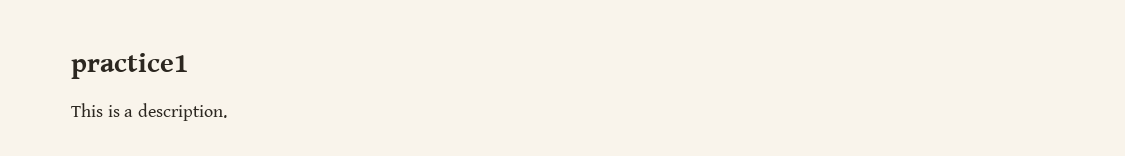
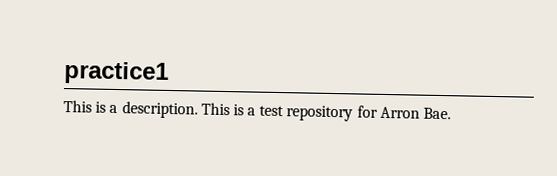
(228, 112) none -> [200,102,452,122] This is a test repository for Arron Bae.

